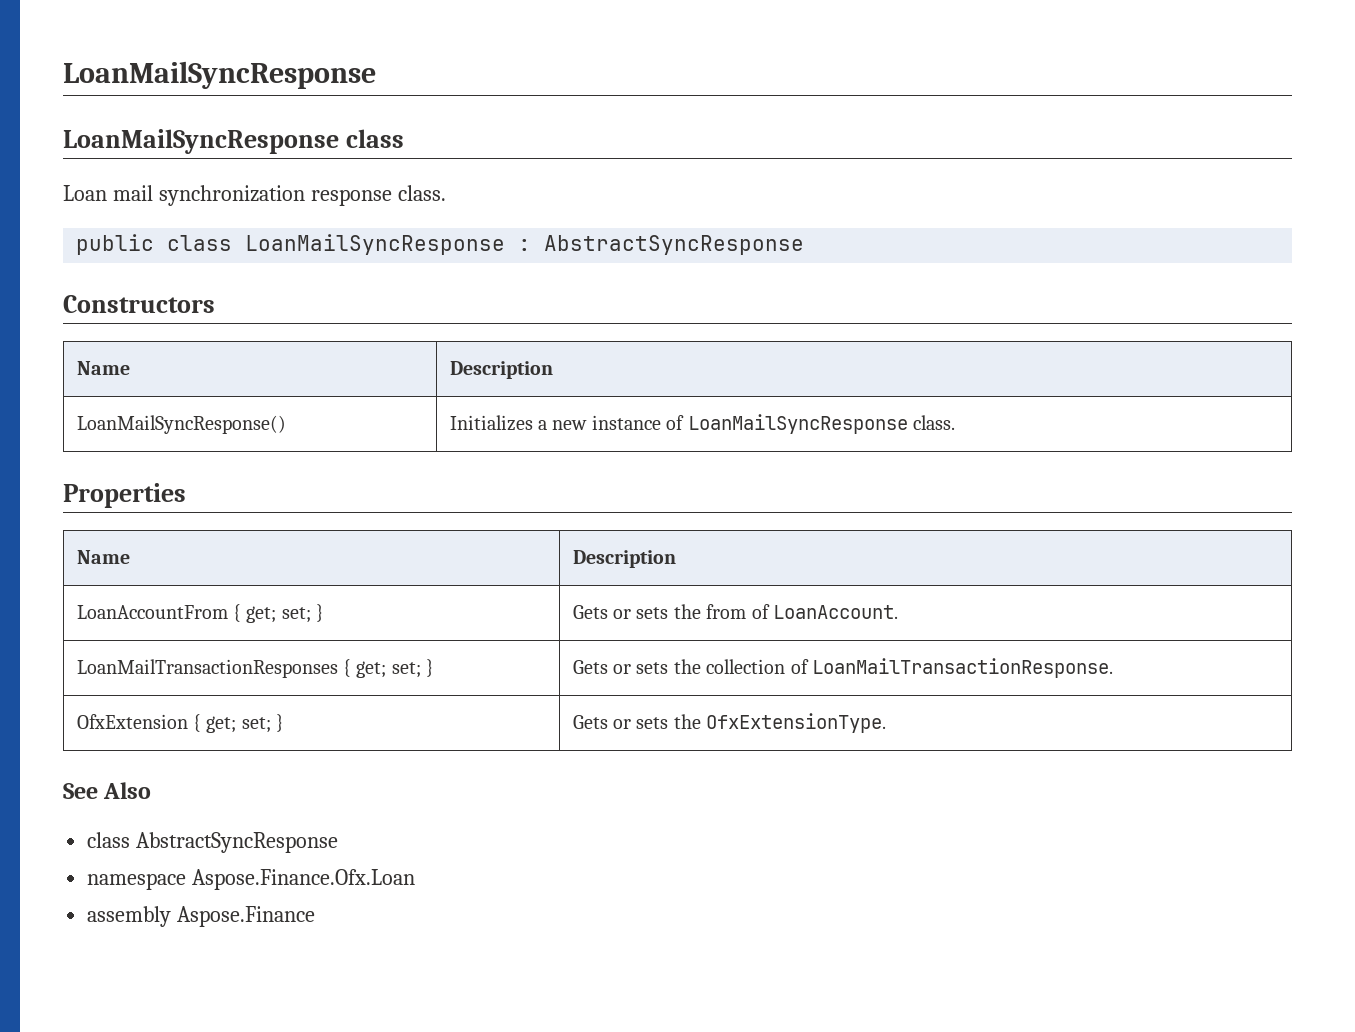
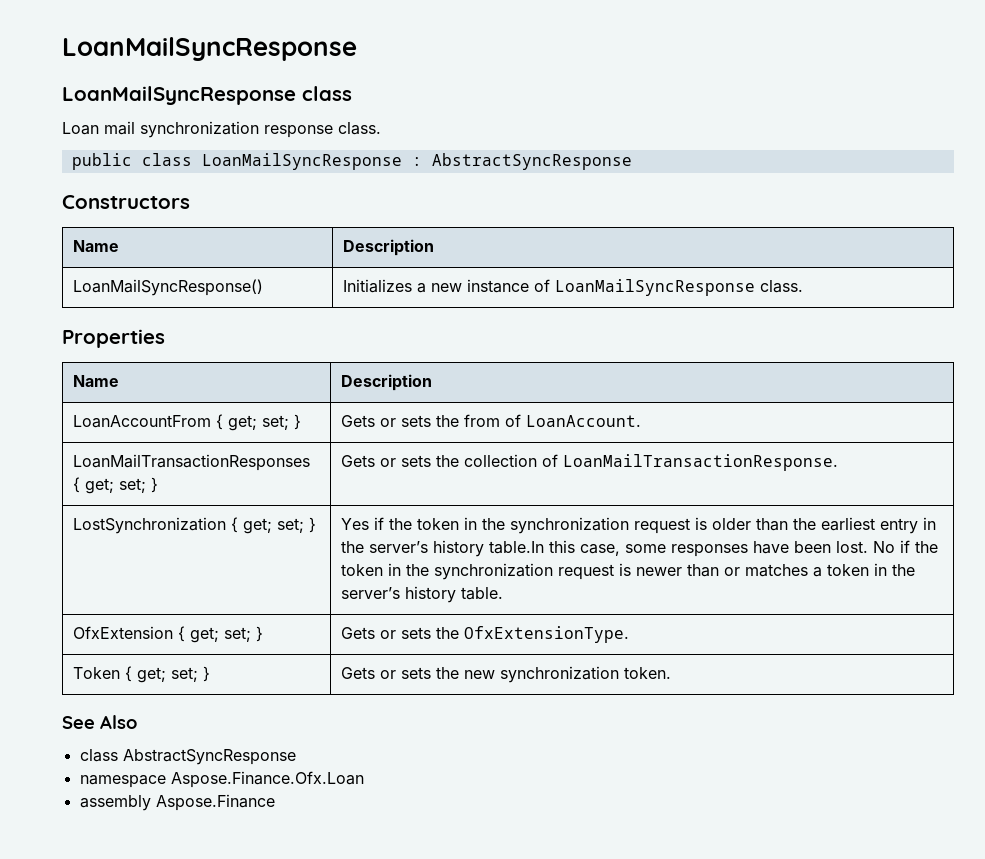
(1114, 668) none -> [72,517,316,534] [340,517,936,534] [340,540,938,557] [340,563,915,580] [340,586,503,603] // LostSynchronization { get; set; } | Yes if the token in the synchronization request is older than the earliest entry in the server’s history table.In this case, some responses have been lost. No if the token in the synchronization request is newer than or matches a token in the server’s history table.
(887, 723) none -> [72,666,210,683] [340,666,671,683] // Token { get; set; } | Gets or sets the new synchronization token.

